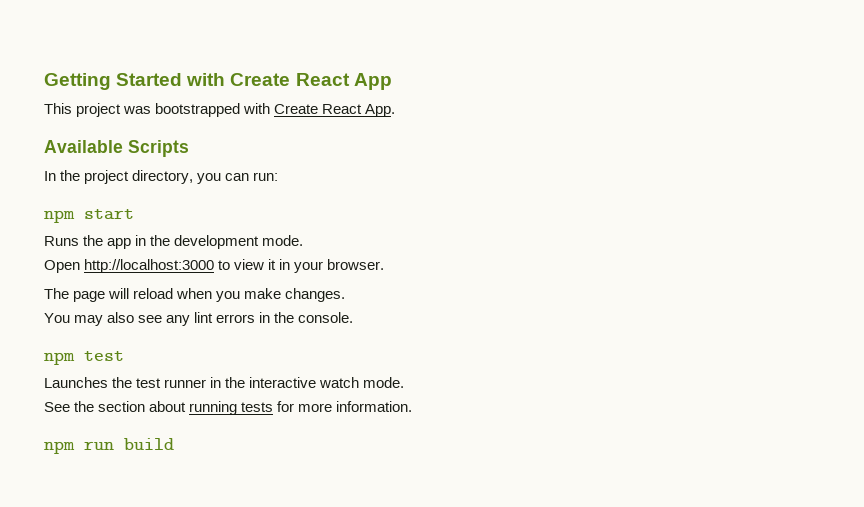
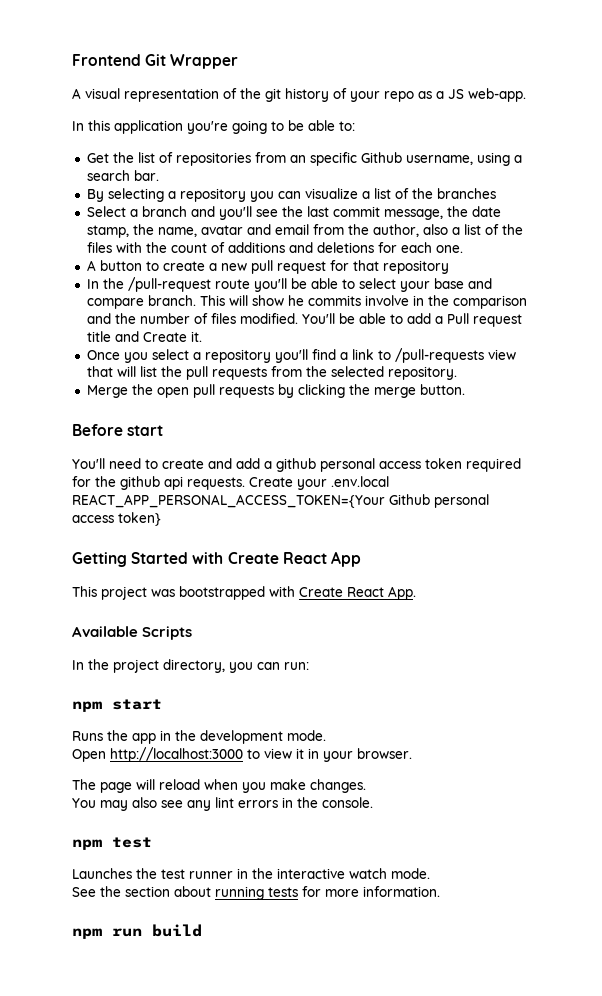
(44, 81) none -> [72,54,239,69] [72,88,526,102] [72,120,355,134] [86,152,522,166] [86,170,159,181] [86,188,496,202] [86,206,501,220] [86,224,523,238] [86,242,463,253] [86,260,449,274] [86,277,492,292] [86,295,527,309] [86,313,522,327] [86,331,202,342] [86,348,516,363] [86,366,457,380] [86,384,465,398] [72,424,164,436] [72,458,521,472] [72,476,389,490] [72,494,489,508] [72,512,161,526] Frontend Git Wrapper // A visual representation of the git history of your repo as a JS web-app. // In this application you're going to be able to: // Get the list of repositories from an specific Github username, using a search bar. // By selecting a repository you can visualize a list of the branches // Select a branch and you'll see the last commit message, the date stamp, the name, avatar and email from the author, also a list of the files with the count of additions and deletions for each one. // A button to create a new pull request for that repository // In the /pull-request route you'll be able to select your base and compare branch. This will show he commits involve in the comparison and the number of files modified. You'll be able to add a Pull request title and Create it. // Once you select a repository you'll find a link to /pull-requests view that will list the pull requests from the selected repository. // Merge the open pull requests by clicking the merge button. // Before start // You'll need to create and add a github personal access token required for the github api requests. Create your .env.local REACT_APP_PERSONAL_ACCESS_TOKEN={Your Github personal access token} //

